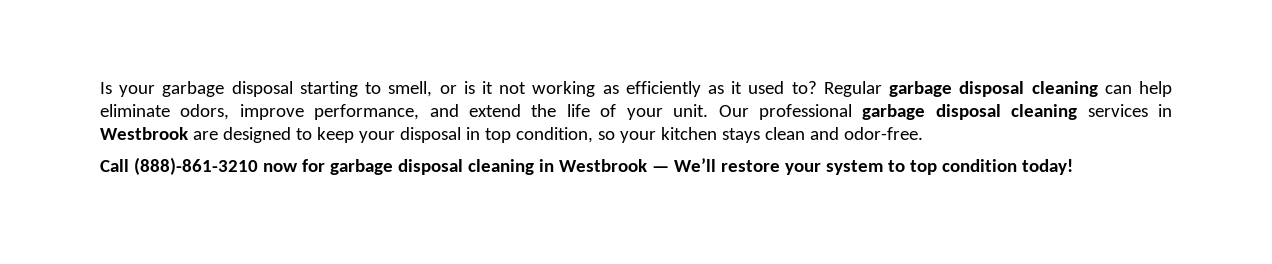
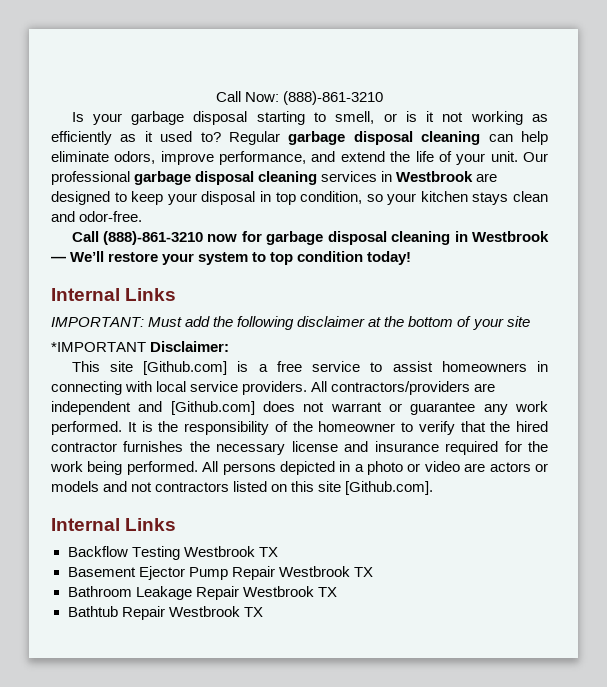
(100, 88) none -> [215,91,384,105] Call Now: (888)-861-3210 //
(1073, 167) none -> [51,288,177,301] [51,316,530,330] [51,341,230,352] [71,361,549,375] [51,381,496,395] [51,401,548,415] [51,421,548,435] [51,441,549,455] [50,461,548,475] [51,481,434,495] [51,518,177,531] [67,546,278,560] [67,566,373,580] [67,586,337,600] [67,606,263,620] // Internal Links // IMPORTANT: Must add the following disclaimer at the bottom of your site // *IMPORTANT Disclaimer: // This site [Github.com] is a free service to assist homeowners in connecting with local service providers. All contractors/providers are independent and [Github.com] does not warrant or guarantee any work performed. It is the responsibility of the homeowner to verify that the hired contractor furnishes the necessary license and insurance required for the work being performed. All persons depicted in a photo or video are actors or models and not contractors listed on this site [Github.com]. // Internal Links // Backflow Testing Westbrook TX // Basement Ejector Pump Repair Westbrook TX // Bathroom Leakage Repair Westbrook TX // Bathtub Repair Westbrook TX

